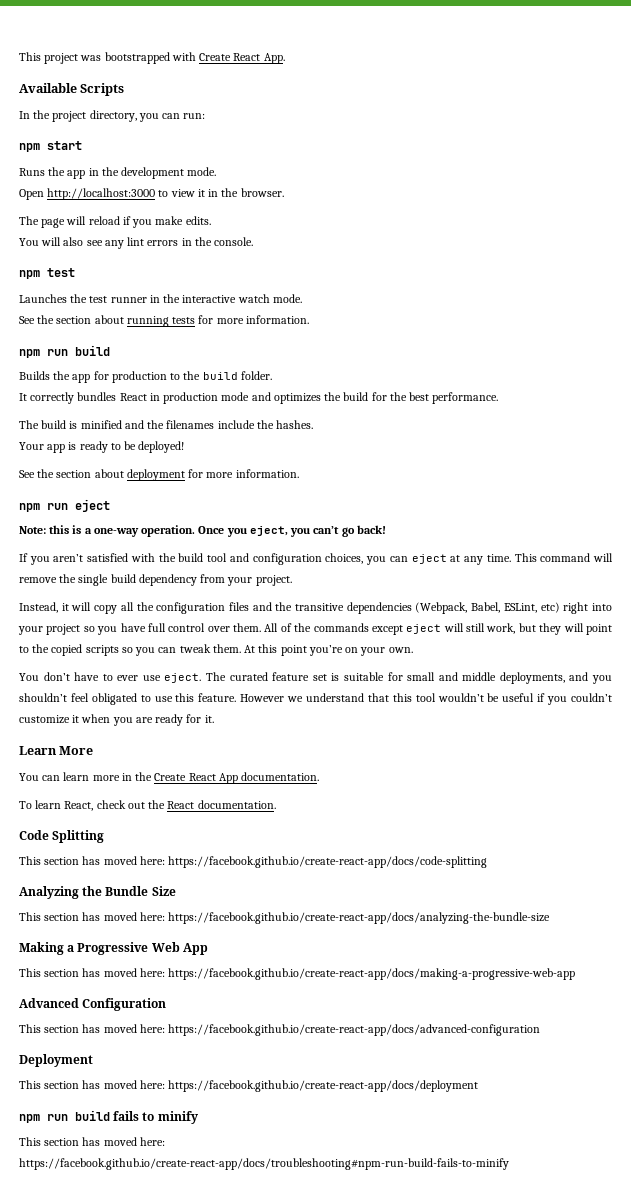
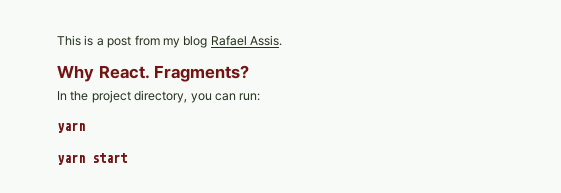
[19,52,285,64] [19,83,125,96] This project was bootstrapped with Create React App. // Available Scripts -> [57,35,282,48] [57,65,250,82] This is a post from my blog Rafael Assis. // Why React. Fragments?
[19,143,40,152] npm -> [57,122,85,133] [57,154,85,165] yarn // yarn
[19,167,217,179] [19,188,284,200] [19,216,211,228] [19,237,254,249] [19,268,75,279] [19,294,302,303] [19,315,309,327] [19,345,110,358] [19,371,272,383] [19,392,499,404] [19,420,314,429] [19,441,185,453] [19,469,299,481] [19,499,110,512] [19,525,386,537] [19,553,613,565] [19,574,292,586] [19,602,612,614] [18,623,612,635] [19,644,413,656] [19,672,612,684] [19,693,613,705] [19,714,214,726] [19,746,94,755] [19,772,320,784] [19,800,276,811] [19,830,105,843] [19,856,488,868] [19,886,176,899] [19,912,551,924] [19,942,208,955] [19,968,576,980] [19,998,167,1011] [19,1024,541,1036] [19,1054,93,1067] [19,1080,479,1092] [19,1110,198,1124] [19,1137,165,1146] [19,1158,509,1170] // Runs the app in the development mode. // Open http://localhost:3000 to view it in the browser. // The page will reload if you make edits. // You will also see any lint errors in the console. // npm test // Launches the test runner in the interactive watch mode. // See the section about running tests for more information. // npm run build // Builds the app for production to the build folder. // It correctly bundles React in production mode and optimizes the build for the best performance. // The build is minified and the filenames include the hashes. // Your app is ready to be deployed! // See the section about deployment for more information. // npm run eject // Note: this is a one-way operation. Once you eject, you can’t go back! // If you aren’t satisfied with the build tool and configuration choices, you can eject at any time. This command will remove the single build dependency from your project. // Instead, it will copy all the configuration files and the transitive dependencies (Webpack, Babel, ESLint, etc) right into your project so you have full control over them. All of the commands except eject will still work, but they will point to the copied scripts so you can tweak them. At this point you’re on your own. // You don’t have to ever use eject. The curated feature set is suitable for small and middle deployments, and you shouldn’t feel obligated to use this feature. However we understand that this tool wouldn’t be useful if you couldn’t customize it when you are ready for it. // Learn More // You can learn more in the Create React App documentation. // To learn React, check out the React documentation. // Code Splitting // This section has moved here: https://facebook.github.io/create-react-app/docs/code-splitting // Analyzing the Bundle Size // This section has moved here: https://facebook.github.io/create-react-app/docs/analyzing-the-bundle-size // Making a Progressive Web App // This section has moved here: https://facebook.github.io/create-react-app/docs/making-a-progressive-web-app // Advanced Configuration // This section has moved here: https://facebook.github.io/create-react-app/docs/advanced-configuration // Deployment // This section has moved here: https://facebook.github.io/create-react-app/docs/deployment // npm run build fails to minify // This section has moved here: https://facebook.github.io/create-react-app/docs/troubleshooting#npm-run-build-fails-to-minify -> (127, 158) none

